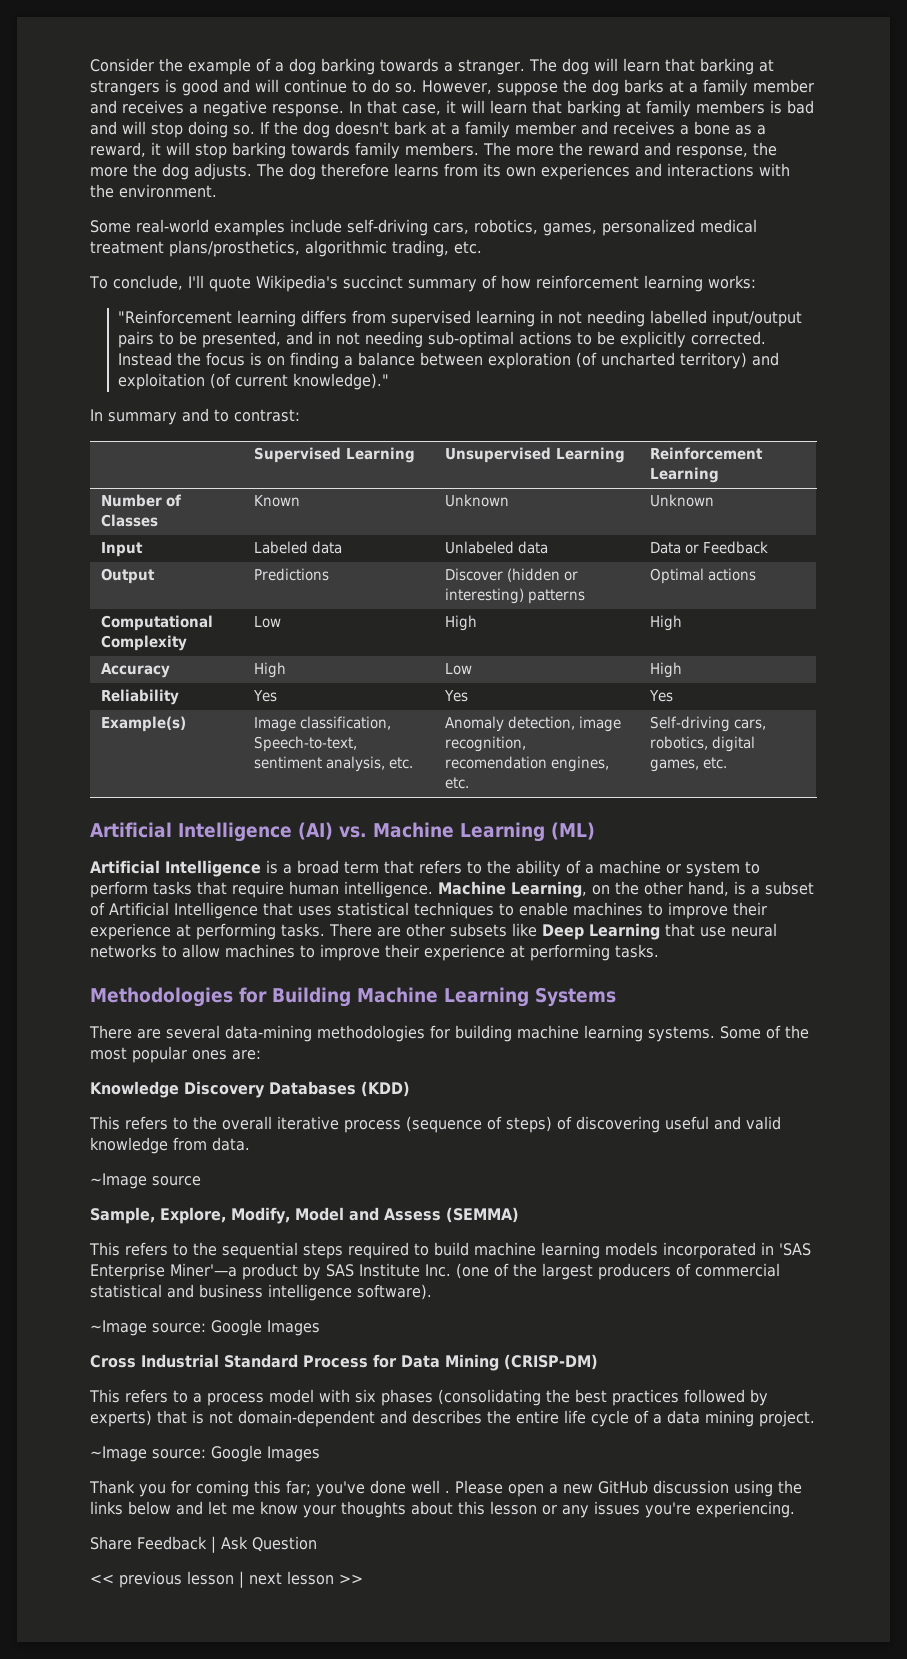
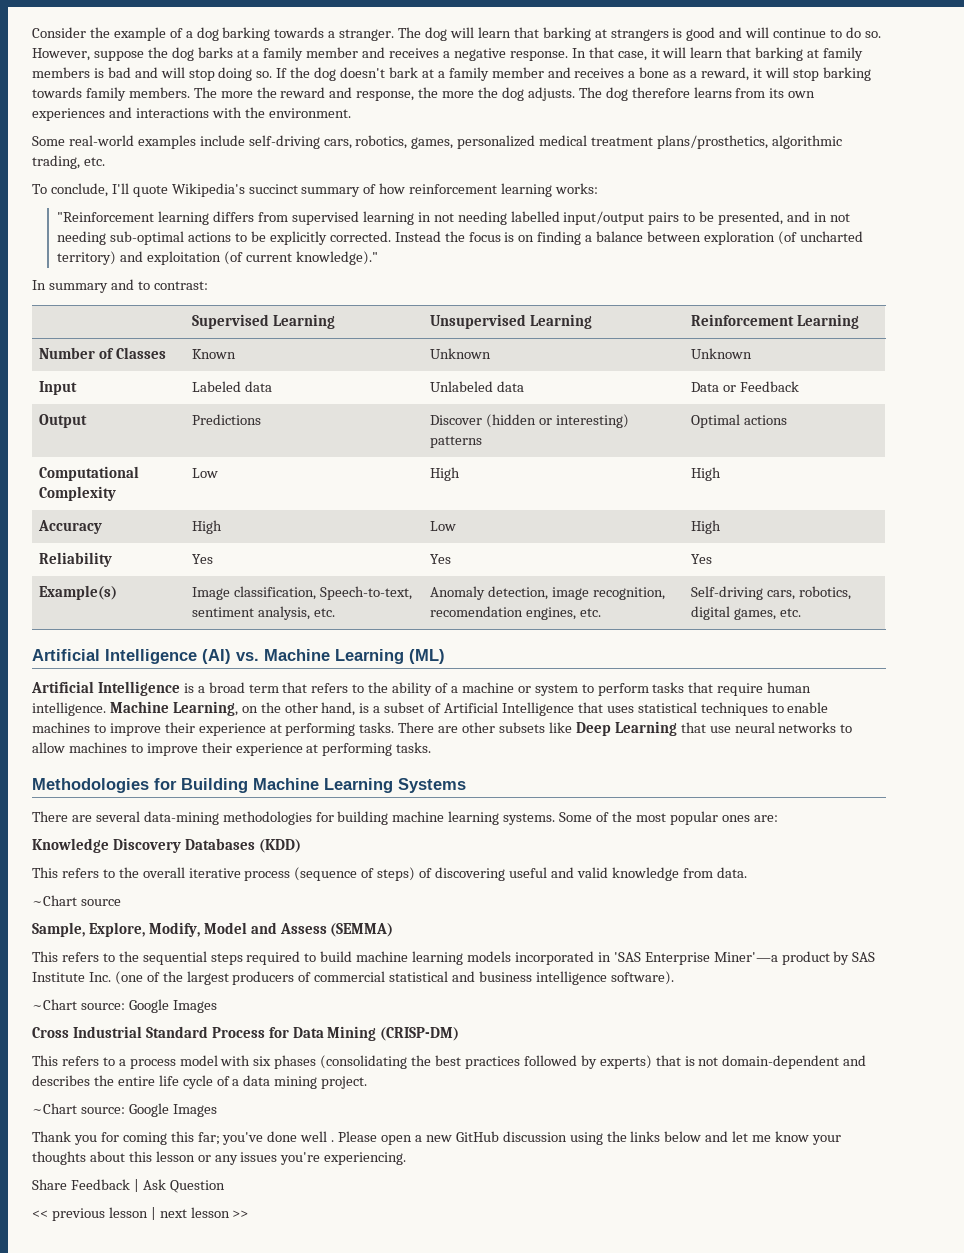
[90,1173,147,1189] ~Image -> [32,895,77,906] ~Chart
[90,1320,147,1336] ~Image -> [32,999,77,1010] ~Chart
[90,1446,147,1462] ~Image -> [32,1103,77,1114] ~Chart

